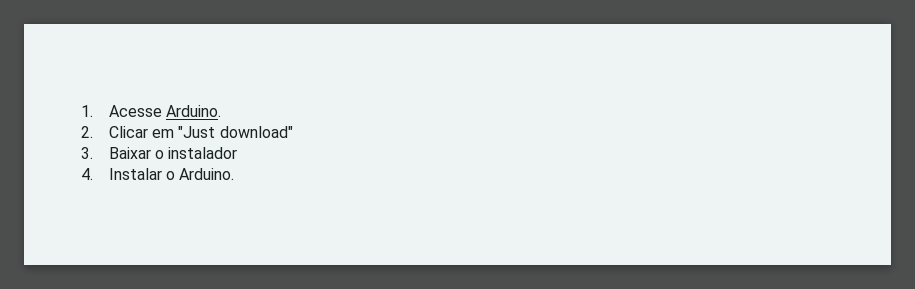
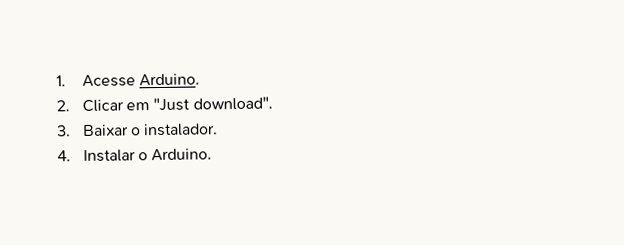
[219,126,293,138] download" -> [192,96,273,111] download".
[168,147,238,159] instalador -> [144,123,219,137] instalador.

